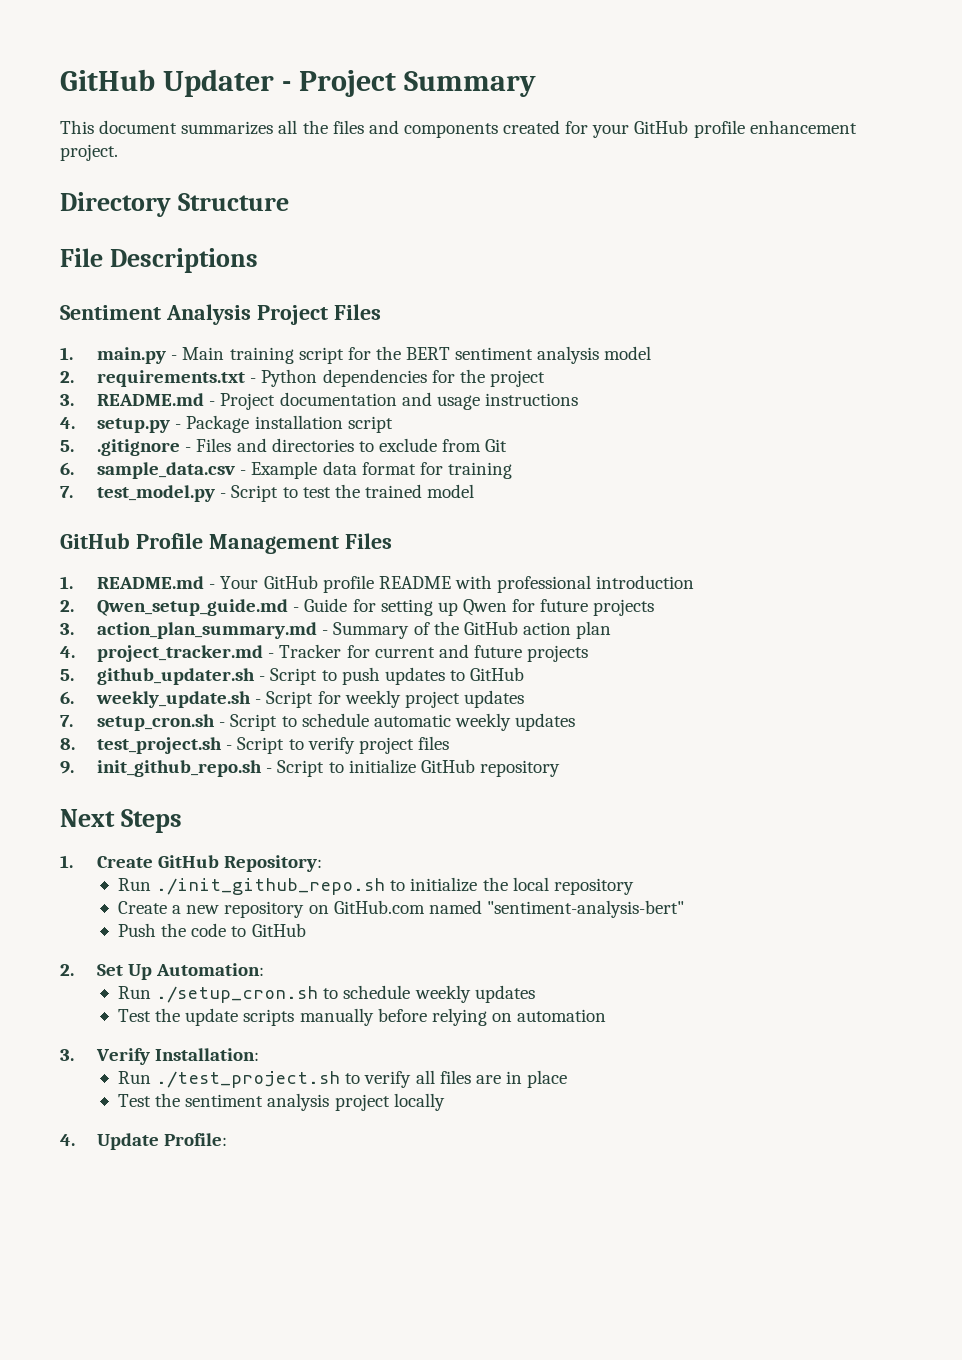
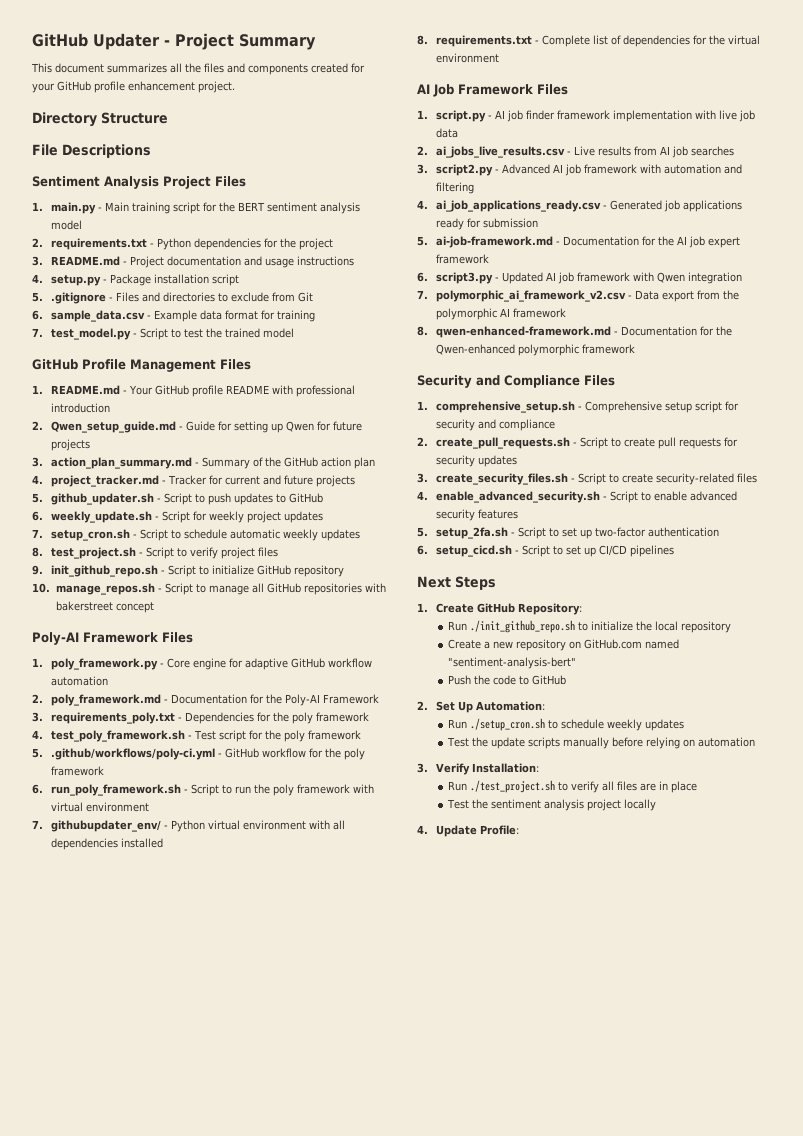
(560, 768) none -> [32,583,386,595] [55,601,154,613] [32,632,193,645] [32,658,372,670] [50,676,108,686] [32,694,379,706] [32,712,369,724] [32,730,361,742] [32,748,365,760] [50,766,104,776] [32,784,374,796] [50,802,149,812] [32,820,345,832] [50,838,163,850] [417,35,760,47] [435,53,499,63] [417,84,568,97] [417,110,755,122] [435,128,458,138] [417,146,734,158] [417,164,742,176] [435,182,474,194] [417,200,742,212] [435,218,538,230] [417,236,740,248] [435,254,489,264] [417,272,742,284] [417,290,739,302] [435,308,566,320] [417,326,732,338] [435,344,635,356] [417,375,615,388] [417,401,739,413] [435,419,555,431] [417,437,738,449] [435,455,517,467] [417,473,757,485] [417,491,737,503] [435,509,518,521] [417,527,719,539] [417,545,674,557] // 10. manage_repos.sh - Script to manage all GitHub repositories with bakerstreet concept // Poly-AI Framework Files // 1. poly_framework.py - Core engine for adaptive GitHub workflow automation // 2. poly_framework.md - Documentation for the Poly-AI Framework // 3. requirements_poly.txt - Dependencies for the poly framework // 4. test_poly_framework.sh - Test script for the poly framework // 5. .github/workflows/poly-ci.yml - GitHub workflow for the poly framework // 6. run_poly_framework.sh - Script to run the poly framework with virtual environment // 7. githubupdater_env/ - Python virtual environment with all dependencies installed // 8. requirements.txt - Complete list of dependencies for the virtual environment // AI Job Framework Files // 1. script.py - AI job finder framework implementation with live job data // 2. ai_jobs_live_results.csv - Live results from AI job searches // 3. script2.py - Advanced AI job framework with automation and filtering // 4. ai_job_applications_ready.csv - Generated job applications ready for submission // 5. ai-job-framework.md - Documentation for the AI job expert framework // 6. script3.py - Updated AI job framework with Qwen integration // 7. polymorphic_ai_framework_v2.csv - Data export from the polymorphic AI framework // 8. qwen-enhanced-framework.md - Documentation for the Qwen-enhanced polymorphic framework // Security and Compliance Files // 1. comprehensive_setup.sh - Comprehensive setup script for security and compliance // 2. create_pull_requests.sh - Script to create pull requests for security updates // 3. create_security_files.sh - Script to create security-related files // 4. enable_advanced_security.sh - Script to enable advanced security features // 5. setup_2fa.sh - Script to set up two-factor authentication // 6. setup_cicd.sh - Script to set up CI/CD pipelines

